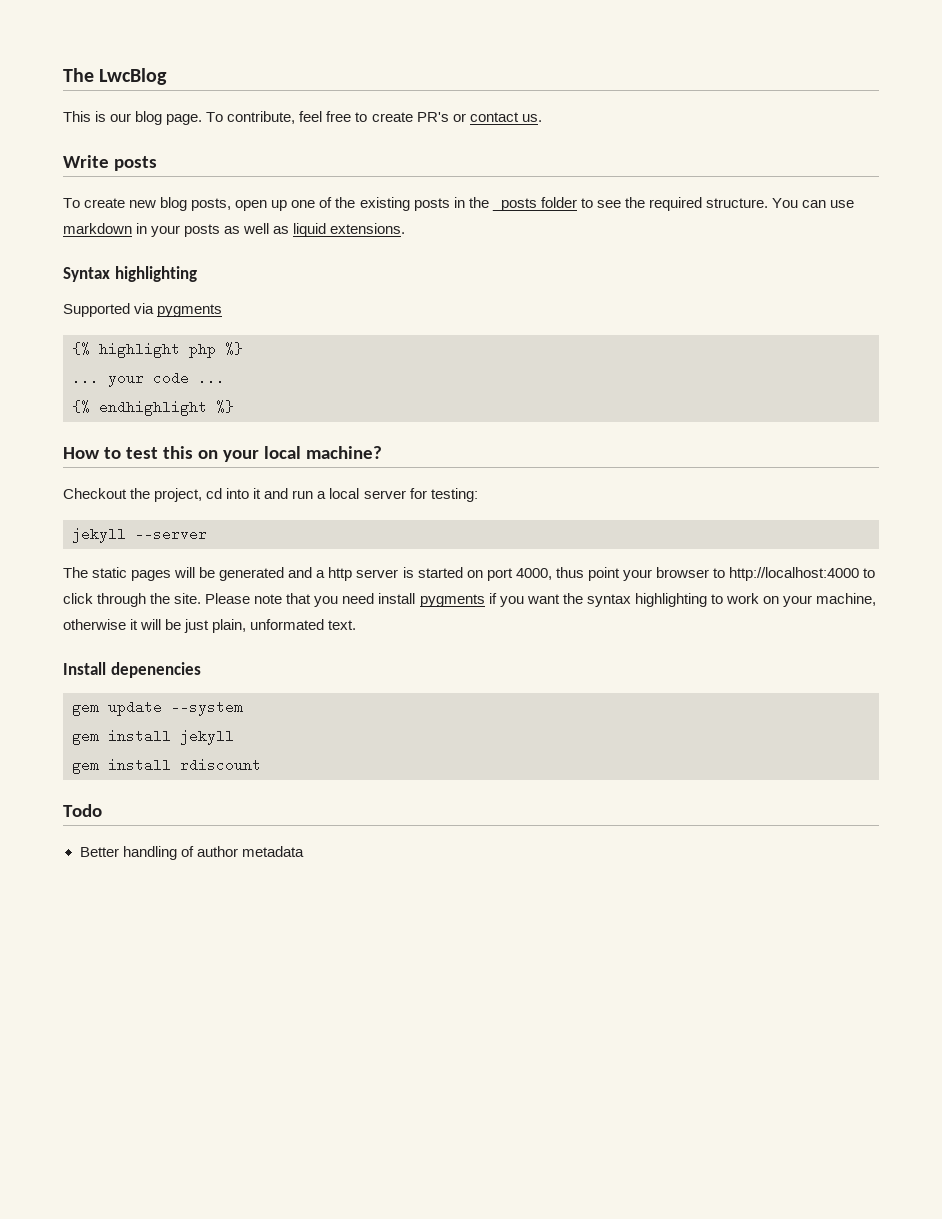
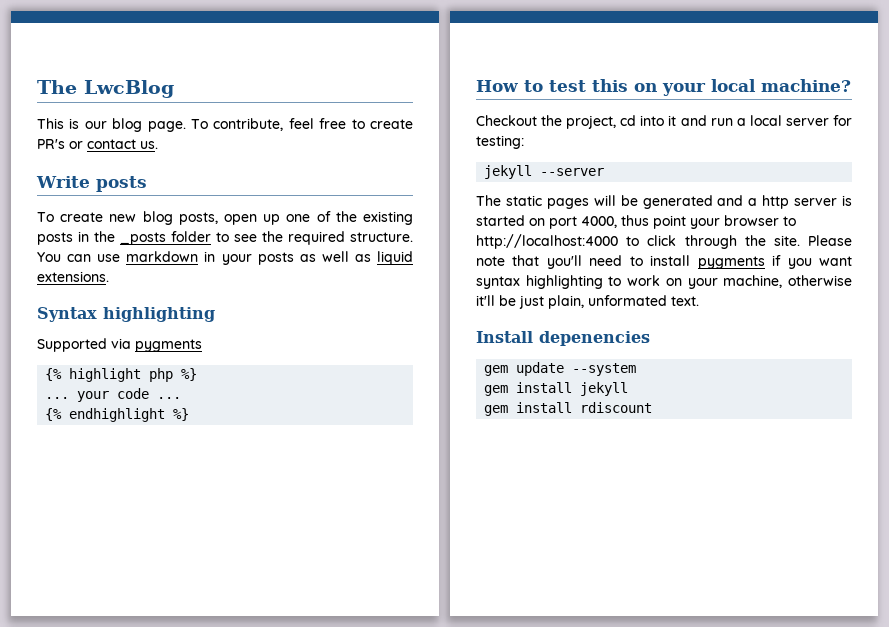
[314,593,375,607] you need -> [546,255,643,269] you'll need to
[562,593,583,604] the -> (852, 261) none
[130,619,162,630] it will -> [476,295,495,306] it'll
[63,804,102,817] [79,846,304,860] // Todo // Better handling of author metadata -> (653, 407) none

